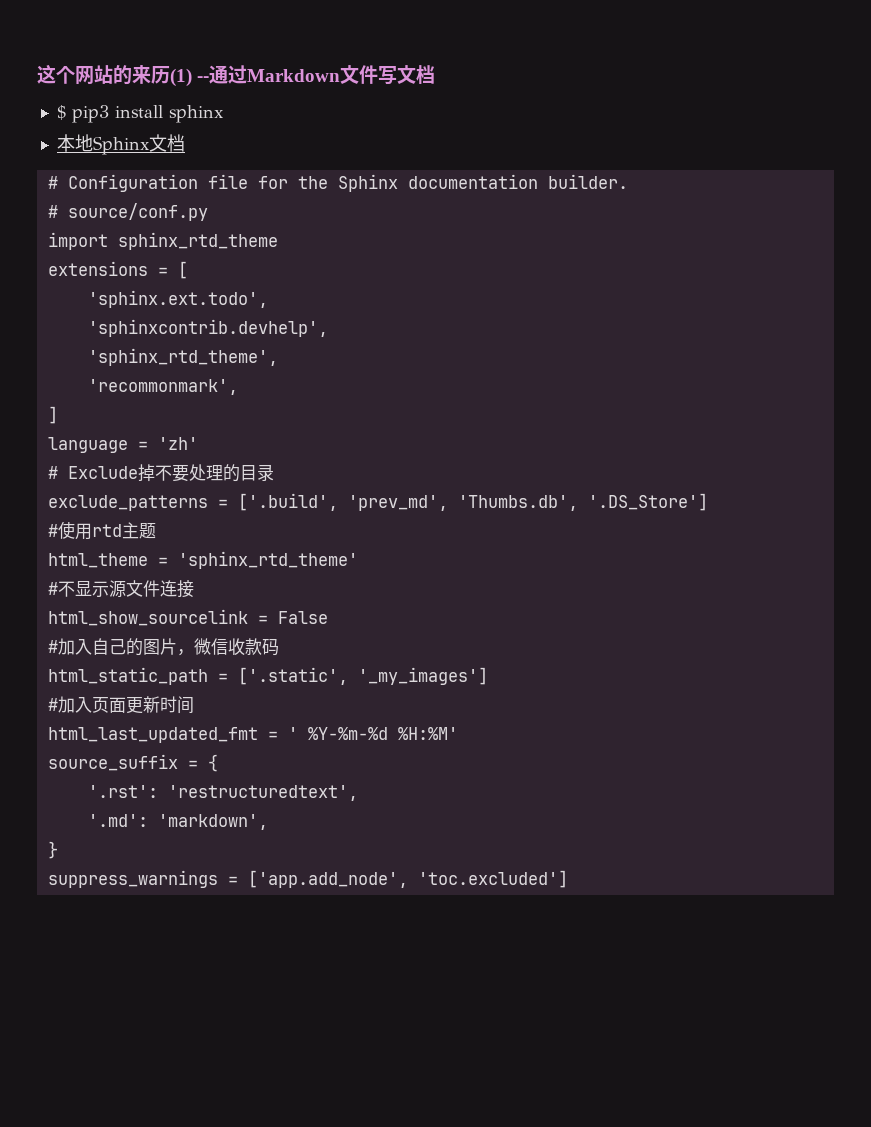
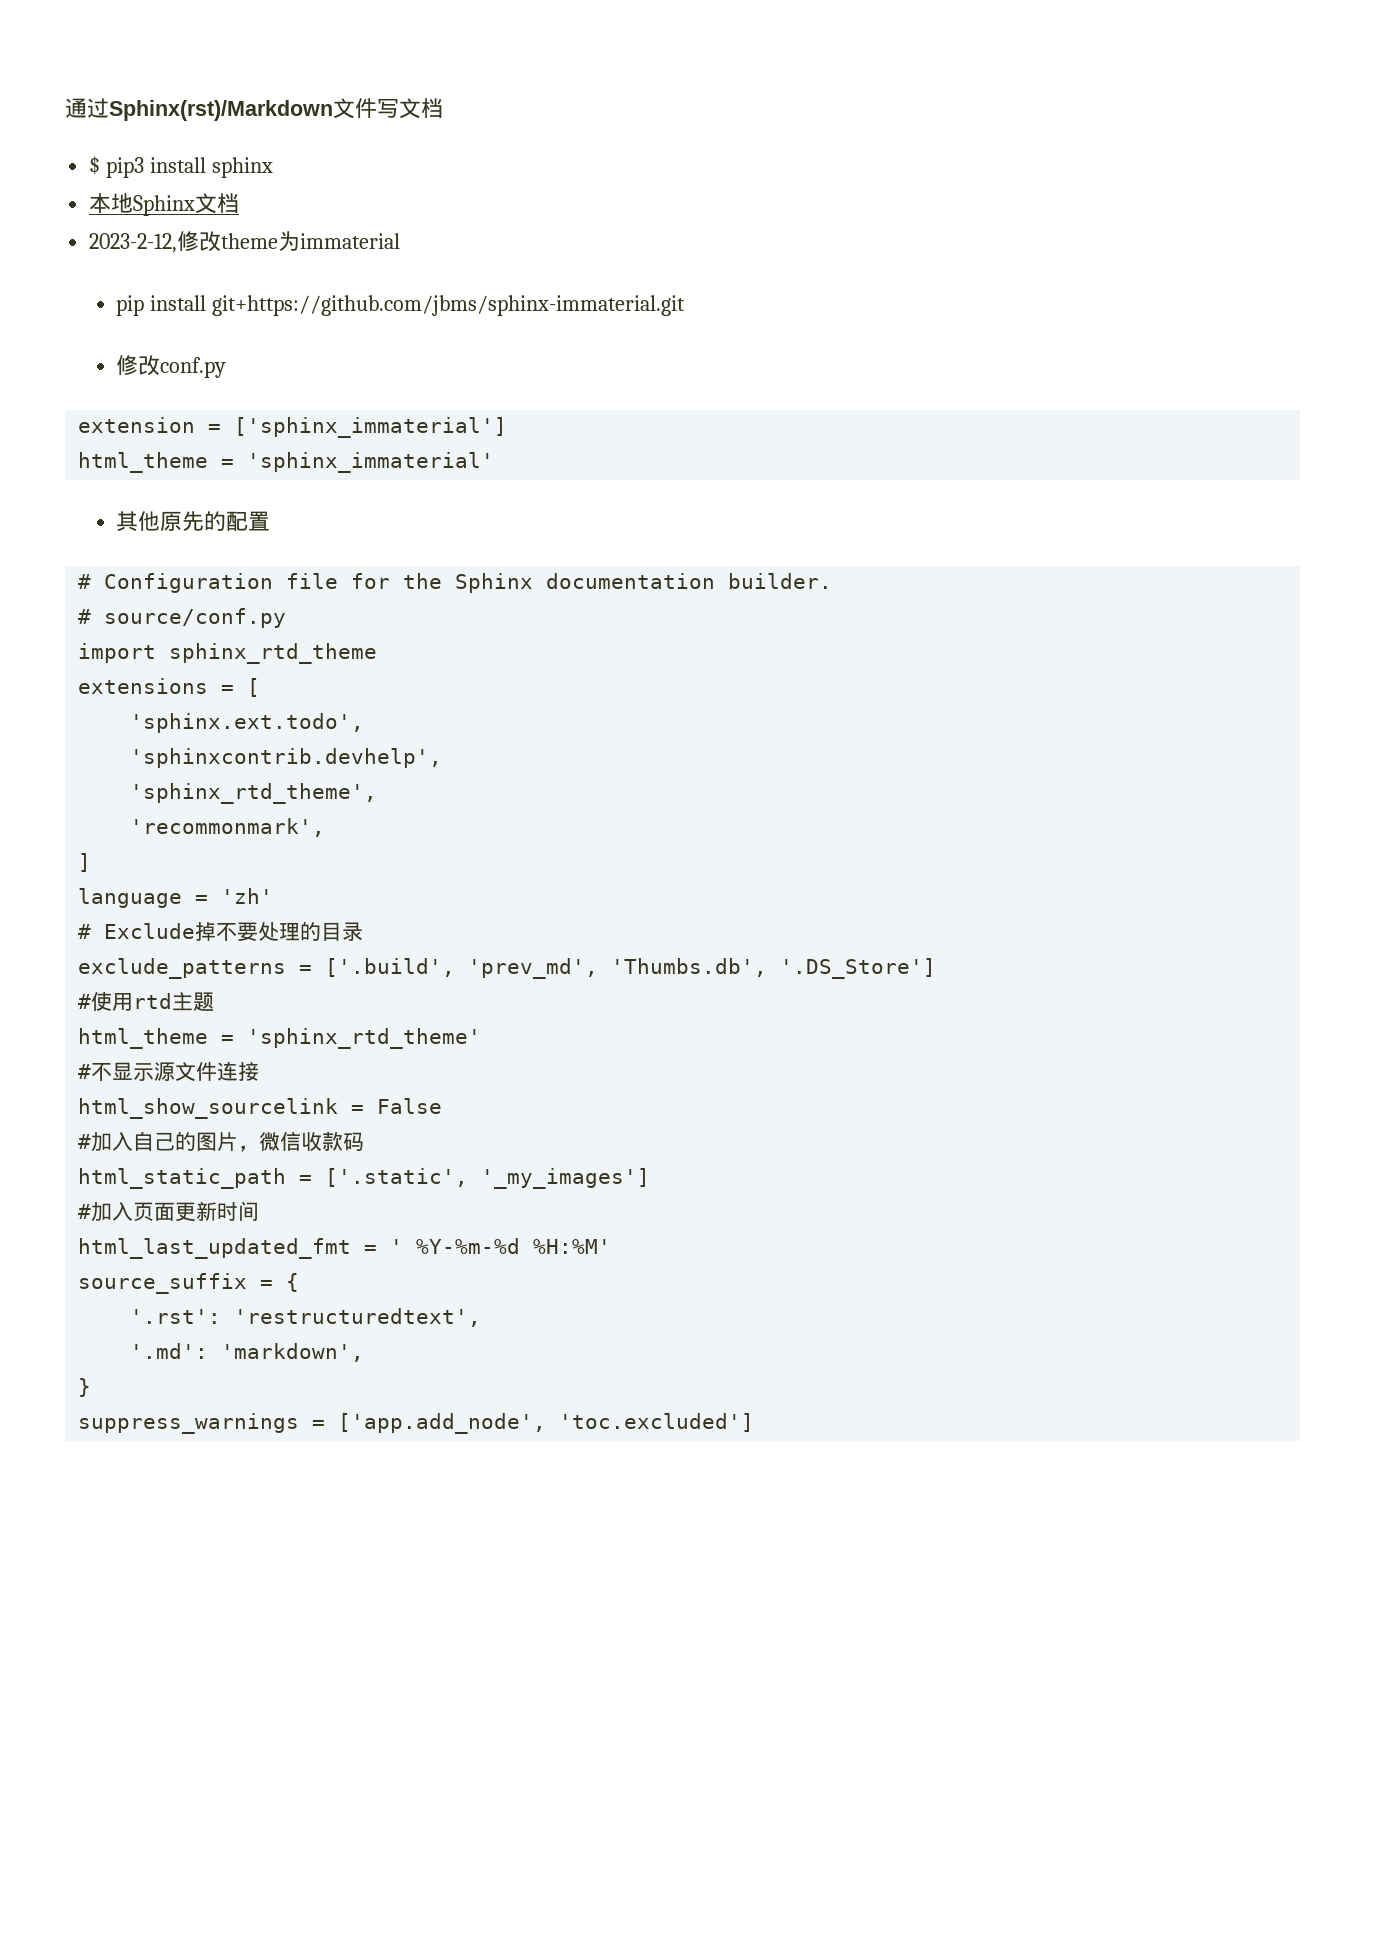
[37,64,341,87] 这个网站的来历(1) --通过Markdown -> [65,98,333,121] 通过Sphinx(rst)/Markdown
(185, 143) none -> [89,231,401,253] [116,295,686,316] [116,355,227,378] [78,417,508,438] [78,452,495,473] [116,511,271,532] // 2023-2-12,修改theme为immaterial // pip install git+https://github.com/jbms/sphinx-immaterial.git // 修改conf.py // extension = ['sphinx_immaterial'] // html_theme = 'sphinx_immaterial' // 其他原先的配置

